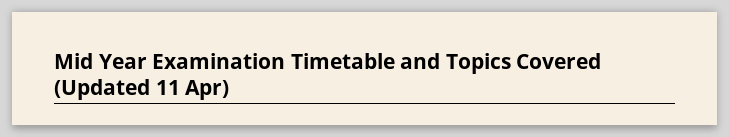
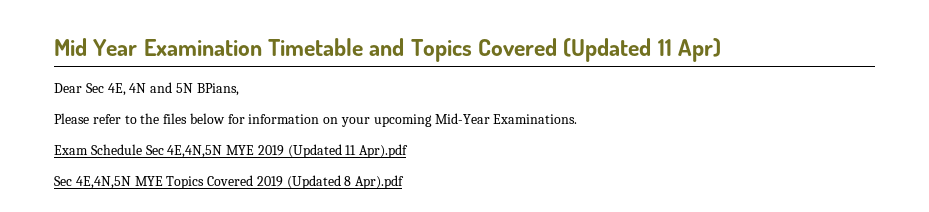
(230, 90) none -> [54,82,239,96] [54,113,578,127] [54,144,409,158] [54,175,405,189] // Dear Sec 4E, 4N and 5N BPians, // Please refer to the files below for information on your upcoming Mid-Year Examinations. // Exam Schedule Sec 4E,4N,5N MYE 2019 (Updated 11 Apr).pdf // Sec 4E,4N,5N MYE Topics Covered 2019 (Updated 8 Apr).pdf

